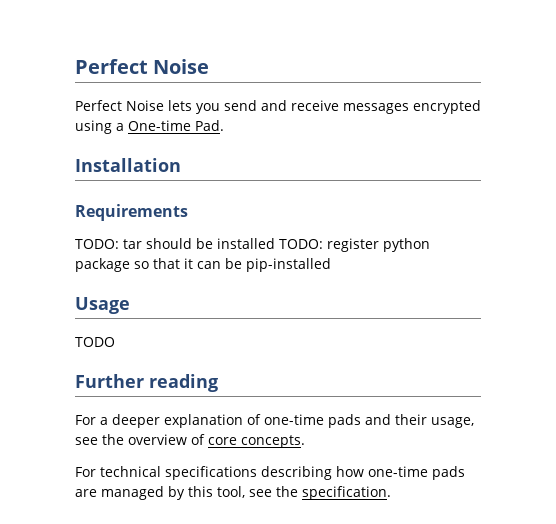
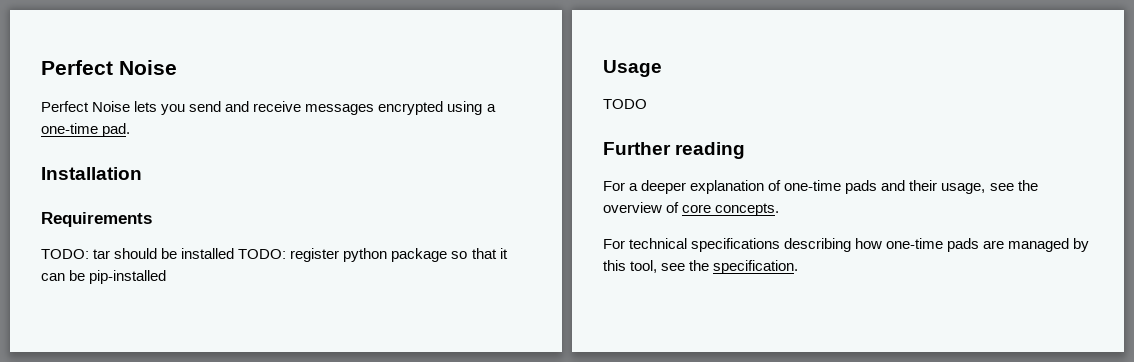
[128,120,224,131] One-time Pad. -> [41,123,131,137] one-time pad.

